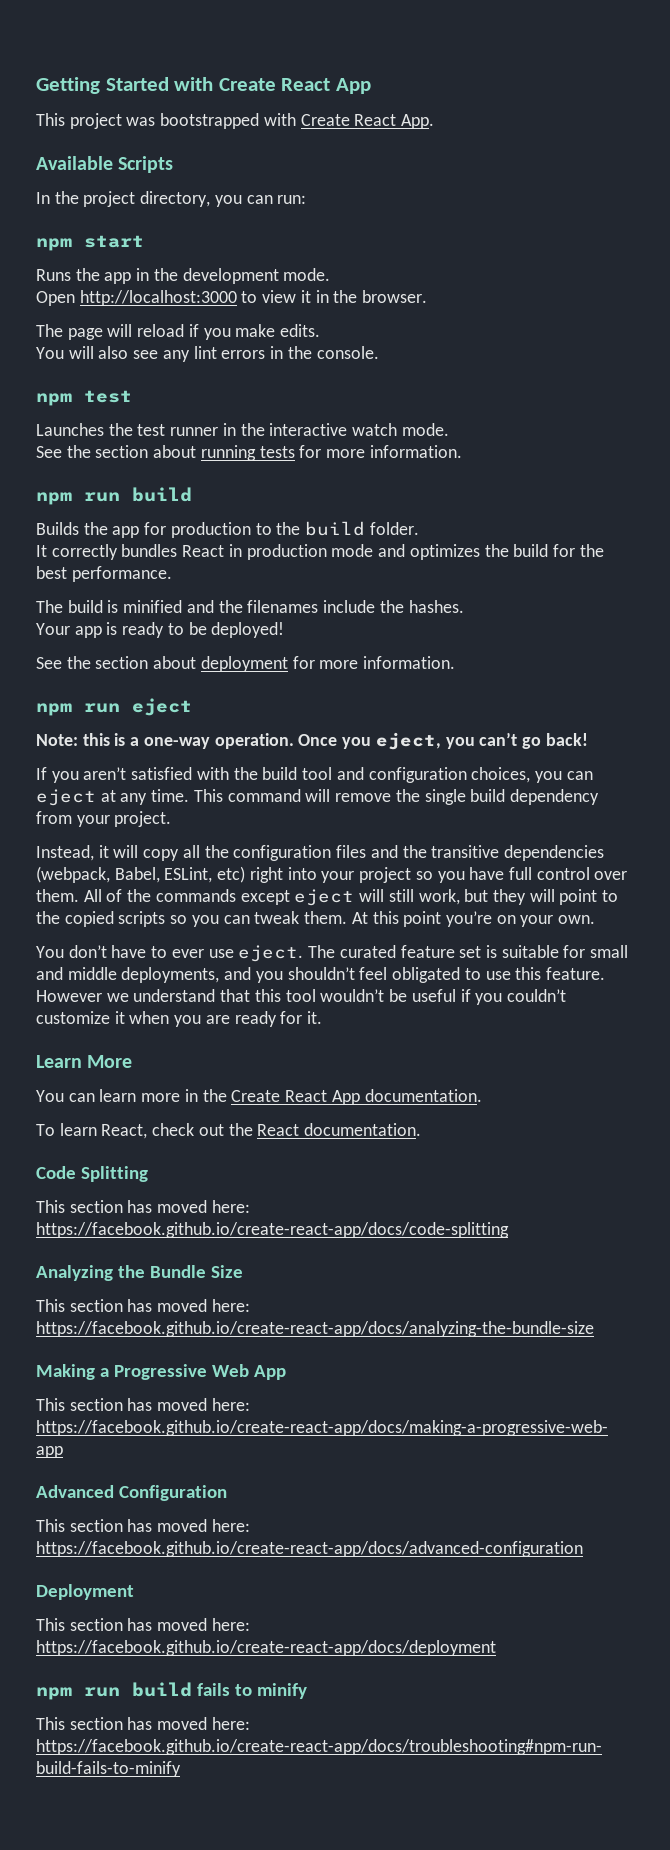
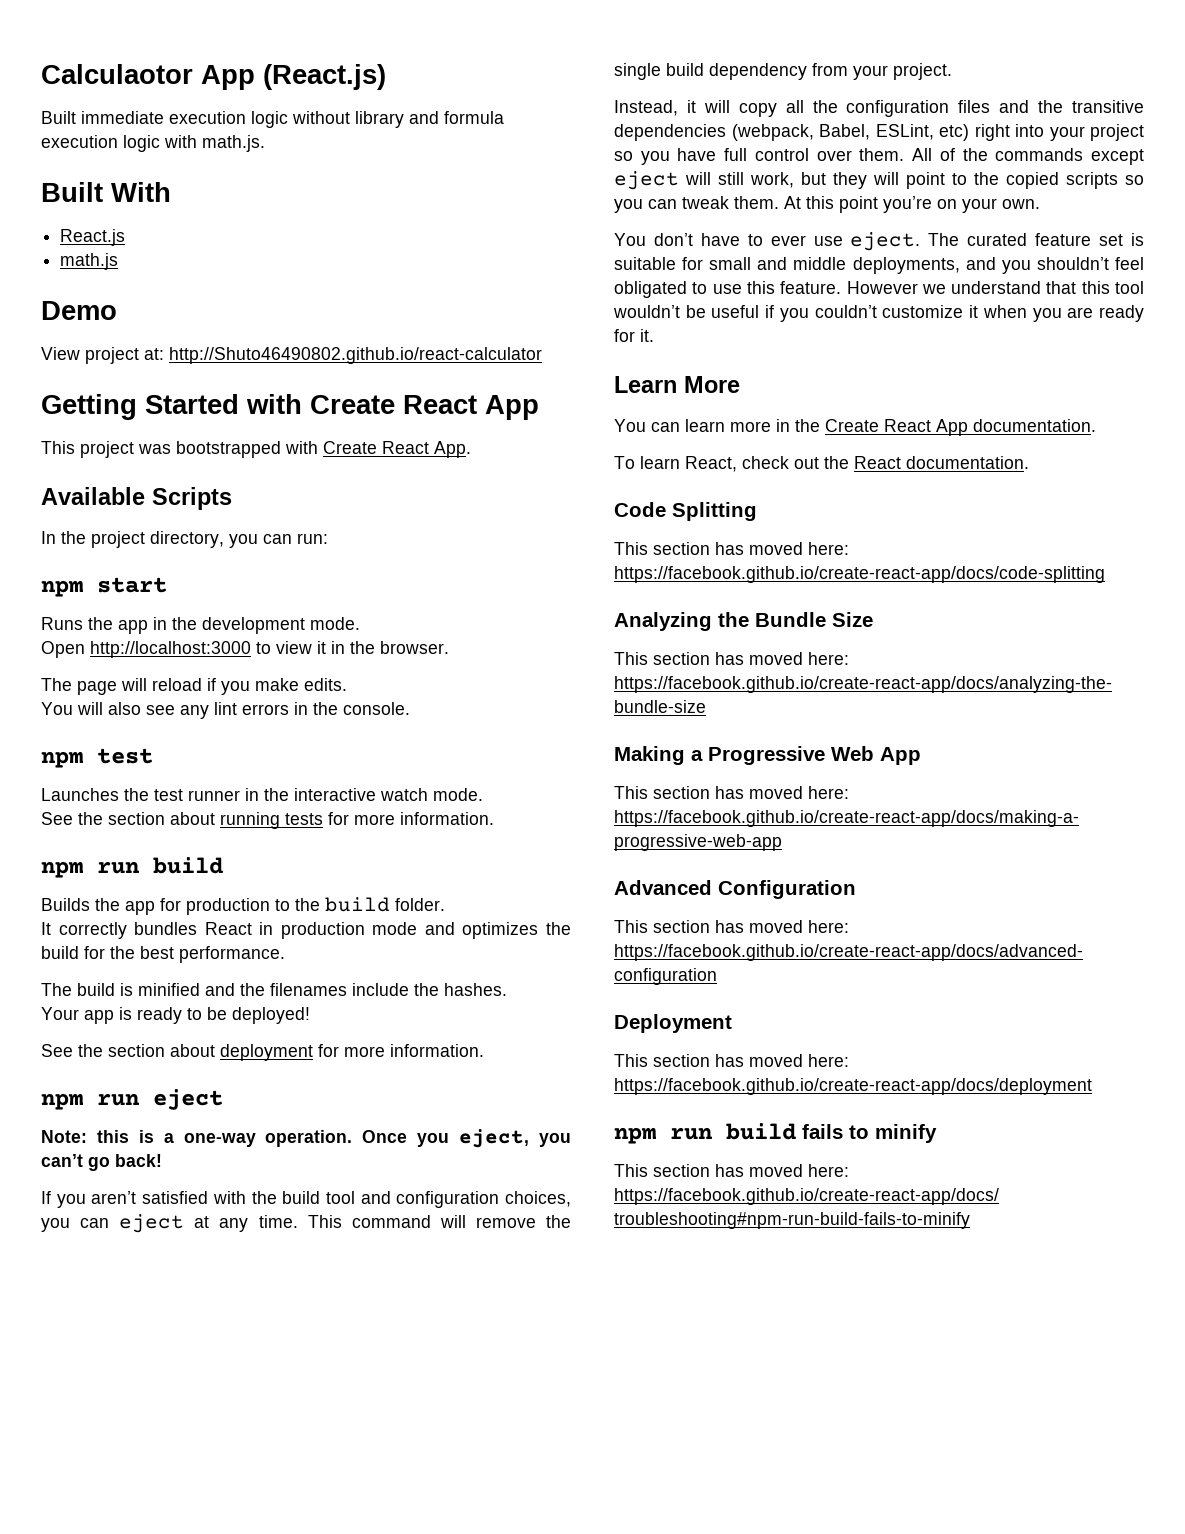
(36, 85) none -> [41,64,386,90] [41,111,504,128] [41,135,265,152] [41,182,171,202] [60,229,126,246] [60,253,119,270] [41,301,117,320] [41,347,542,364] Calculaotor App (React.js) // Built immediate execution logic without library and formula execution logic with math.js. // Built With // React.js // math.js // Demo // View project at: http://Shuto46490802.github.io/react-calculator //

